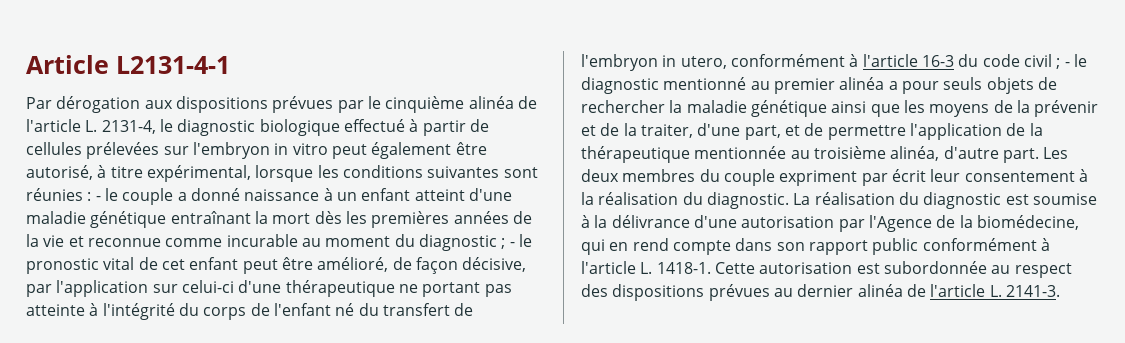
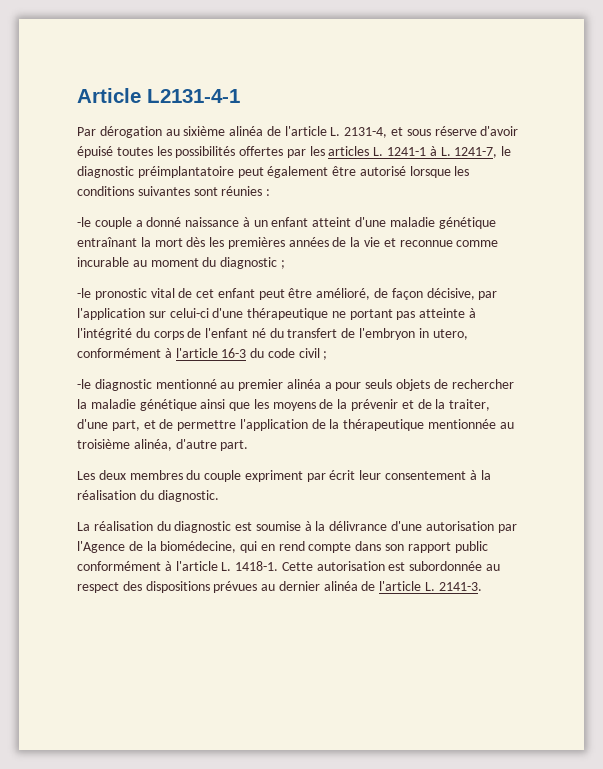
[144,96,465,113] aux dispositions prévues par le cinquième -> [165,126,226,136] au sixième
[159,119,489,136] [26,142,487,159] [26,165,251,182] le diagnostic biologique effectué à partir de cellules prélevées sur l'embryon in vitro peut également être autorisé, à titre expérimental, -> [391,126,519,136] [77,146,512,158] [77,166,406,178] et sous réserve d'avoir épuisé toutes les possibilités offertes par les articles L. 1241-1 à L. 1241-7, le diagnostic préimplantatoire peut également être autorisé
[95,188,118,201] - le -> [77,217,91,227] // -le
[509,234,532,247] - le -> [77,288,91,298] // -le
[1064,54,1087,67] - le -> [77,379,91,389] // -le
(1039, 155) none -> (249, 445) //
(789, 200) none -> (219, 496) //

